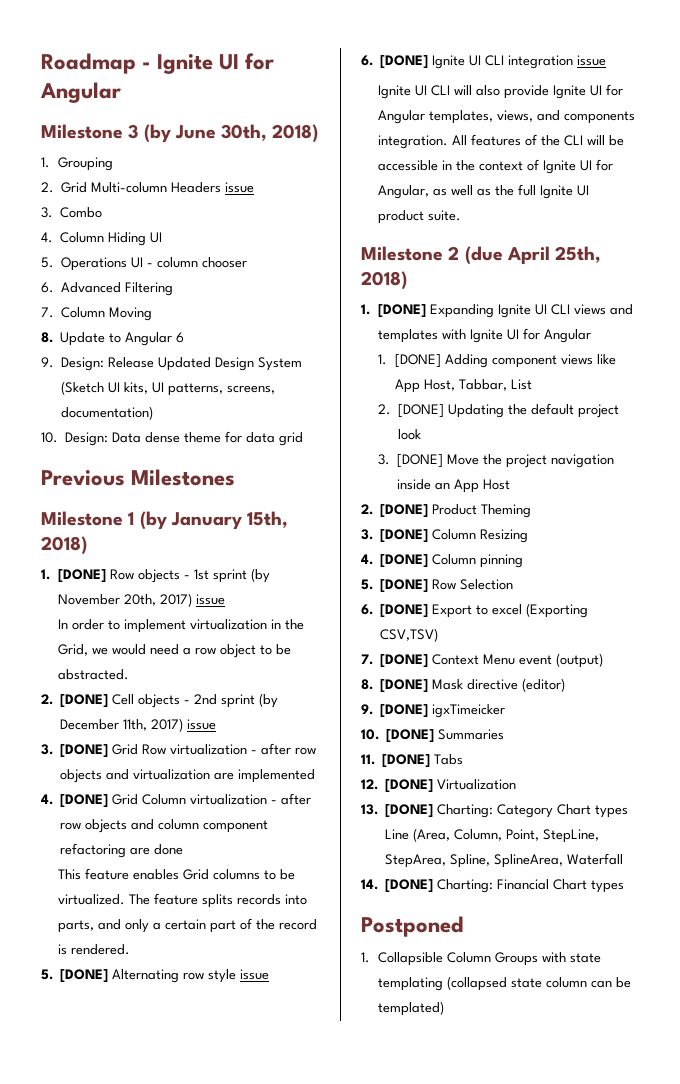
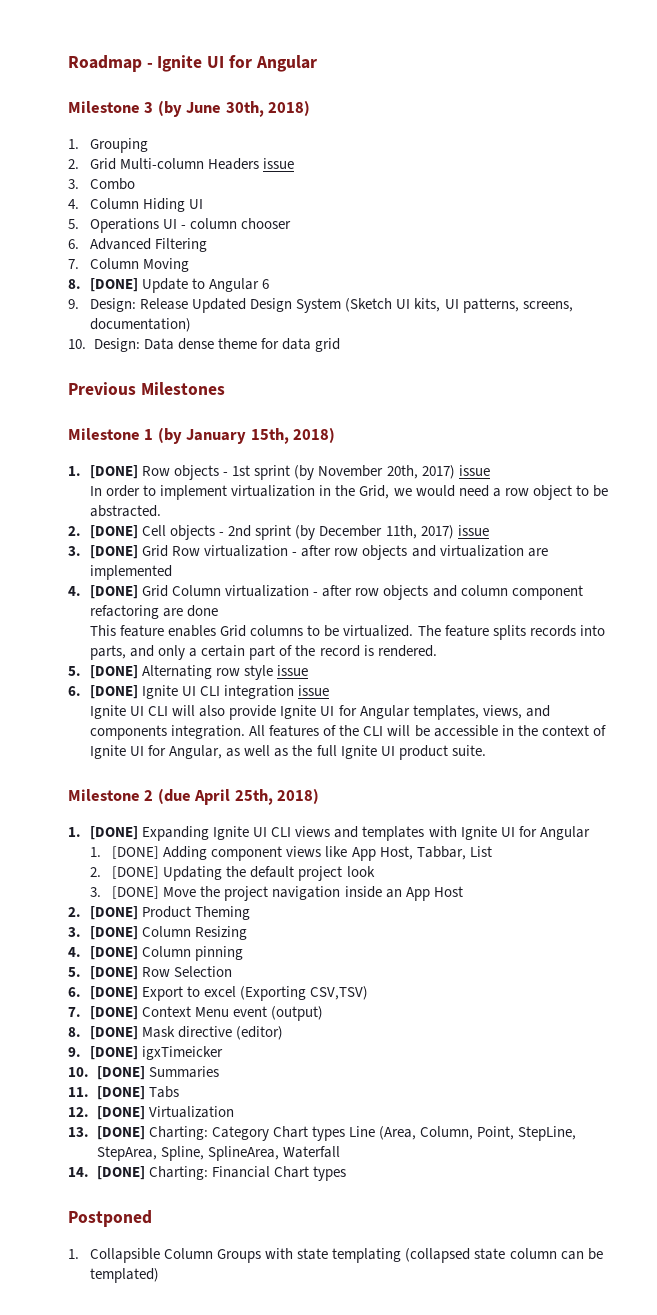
(53, 337) none -> [90,278,139,292] [DONE]

